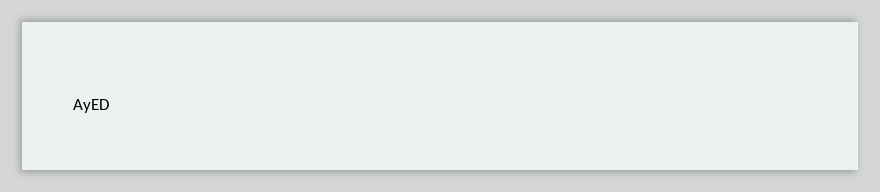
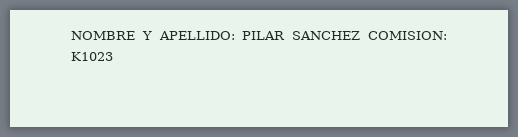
[73,99,109,113] AyED -> [71,31,448,40] [71,52,113,61] NOMBRE Y APELLIDO: PILAR SANCHEZ COMISION: K1023

